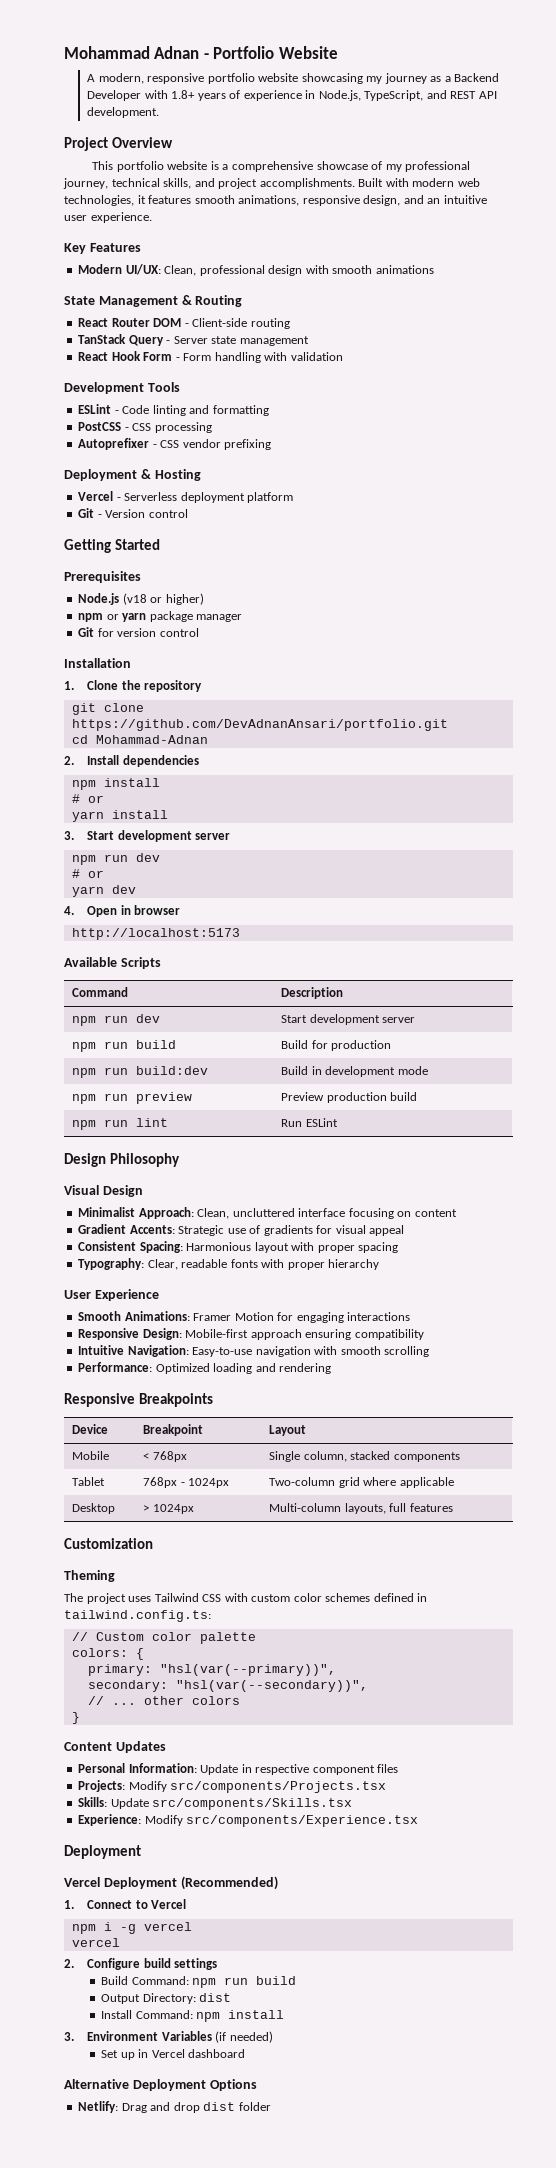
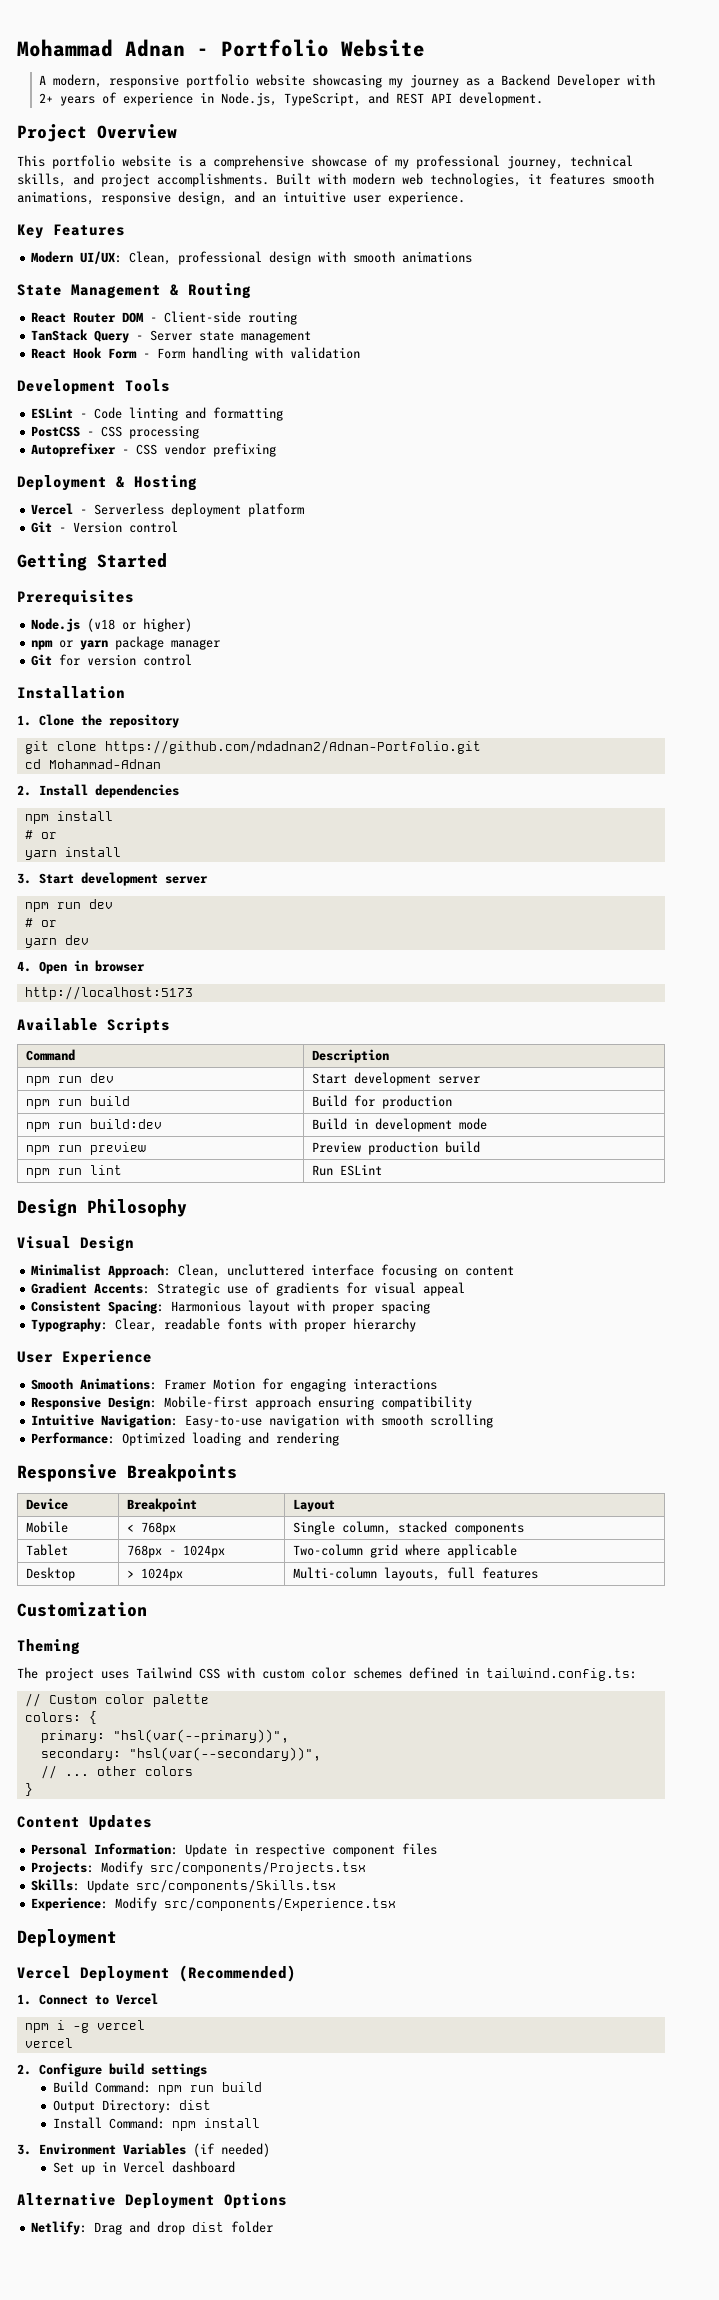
[171,90,196,99] 1.8+ -> [38,93,53,103] 2+
[71,719,448,731] https://github.com/DevAdnanAnsari/portfolio.git -> [104,740,481,754] https://github.com/mdadnan2/Adnan-Portfolio.git

